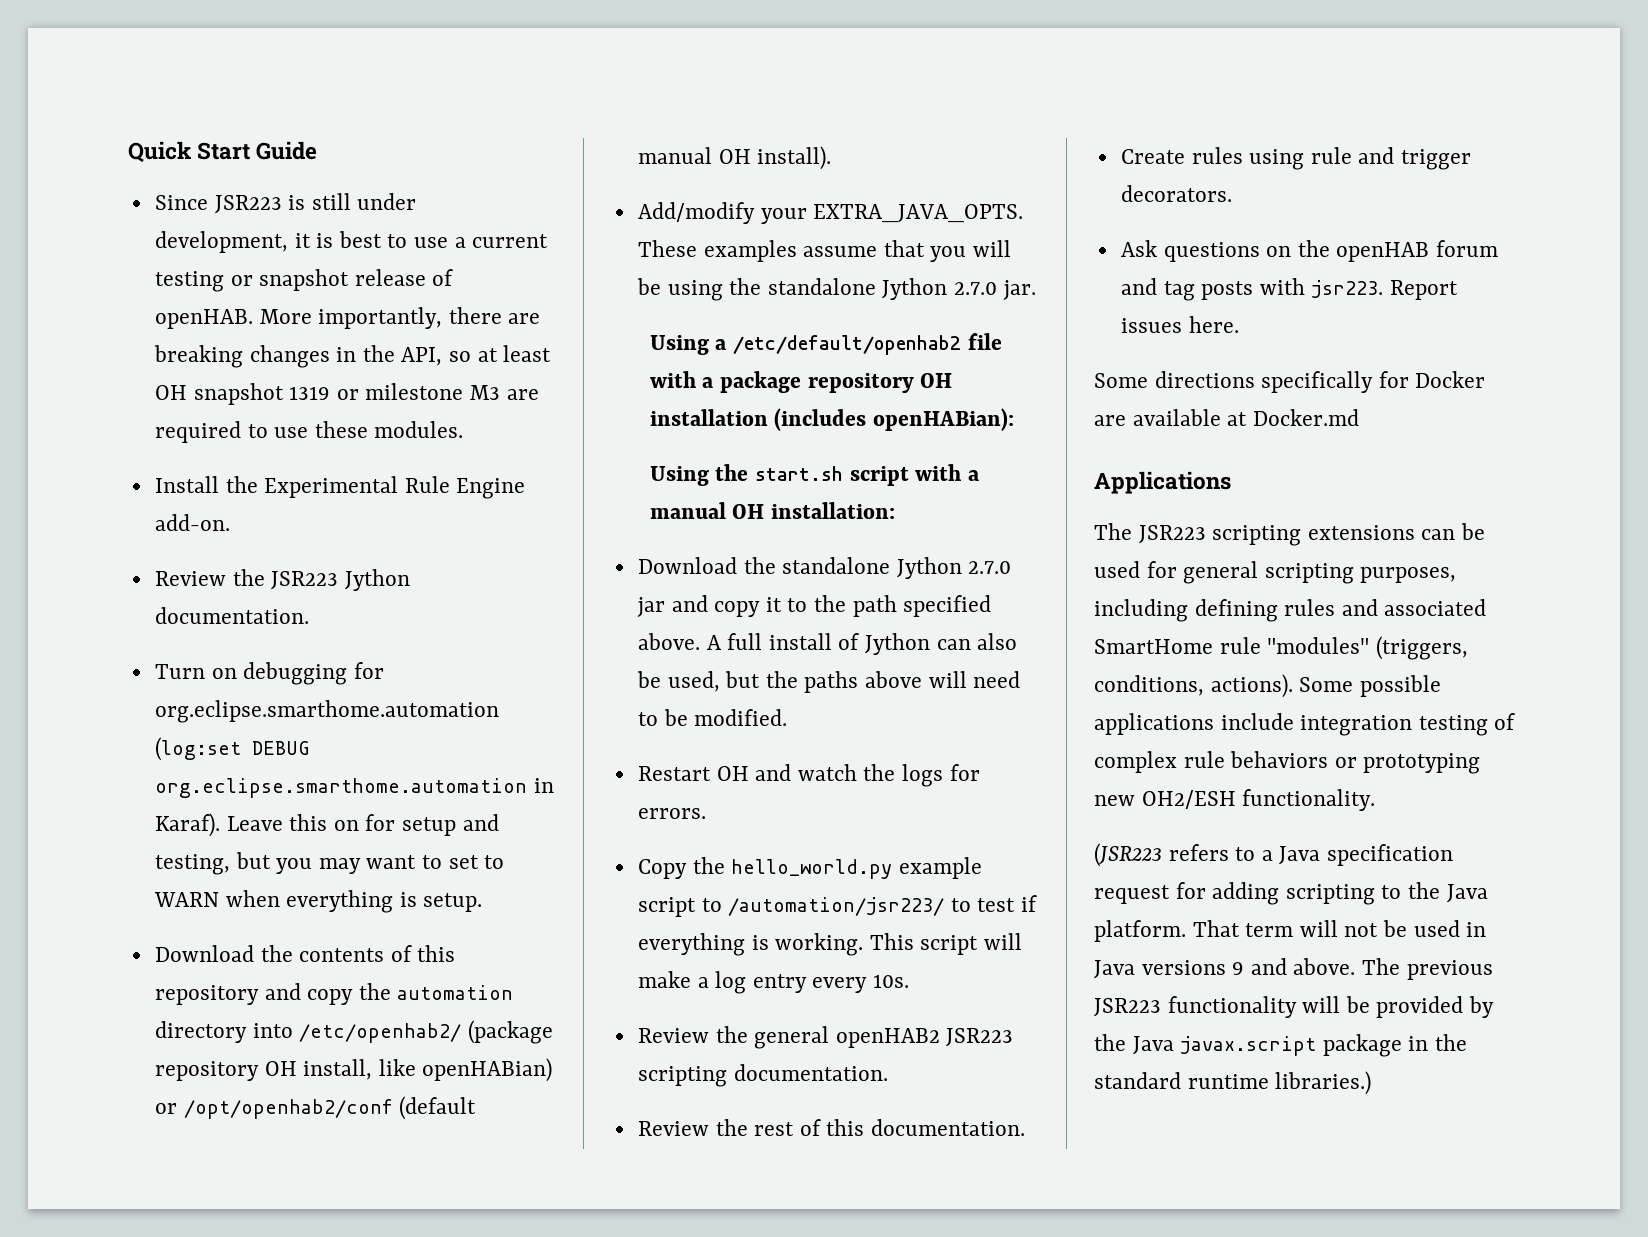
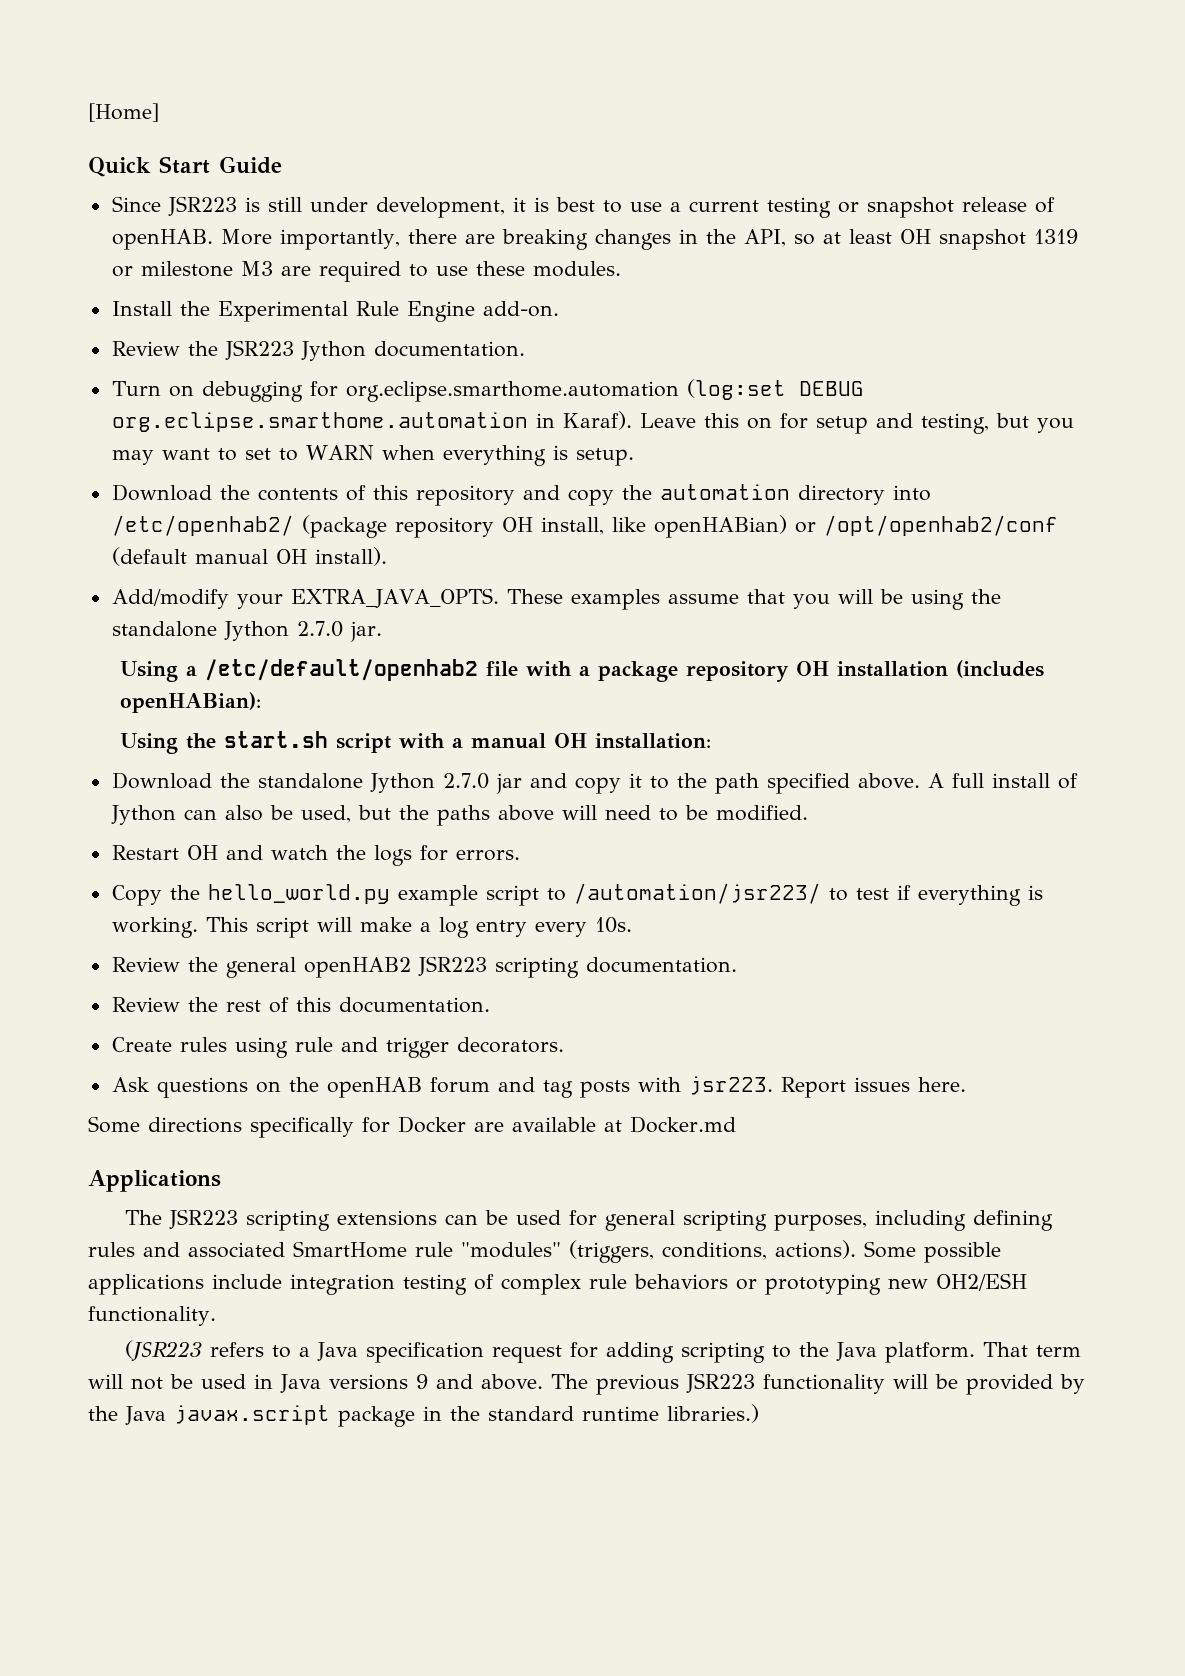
(128, 152) none -> [88,103,159,122] [Home] //

